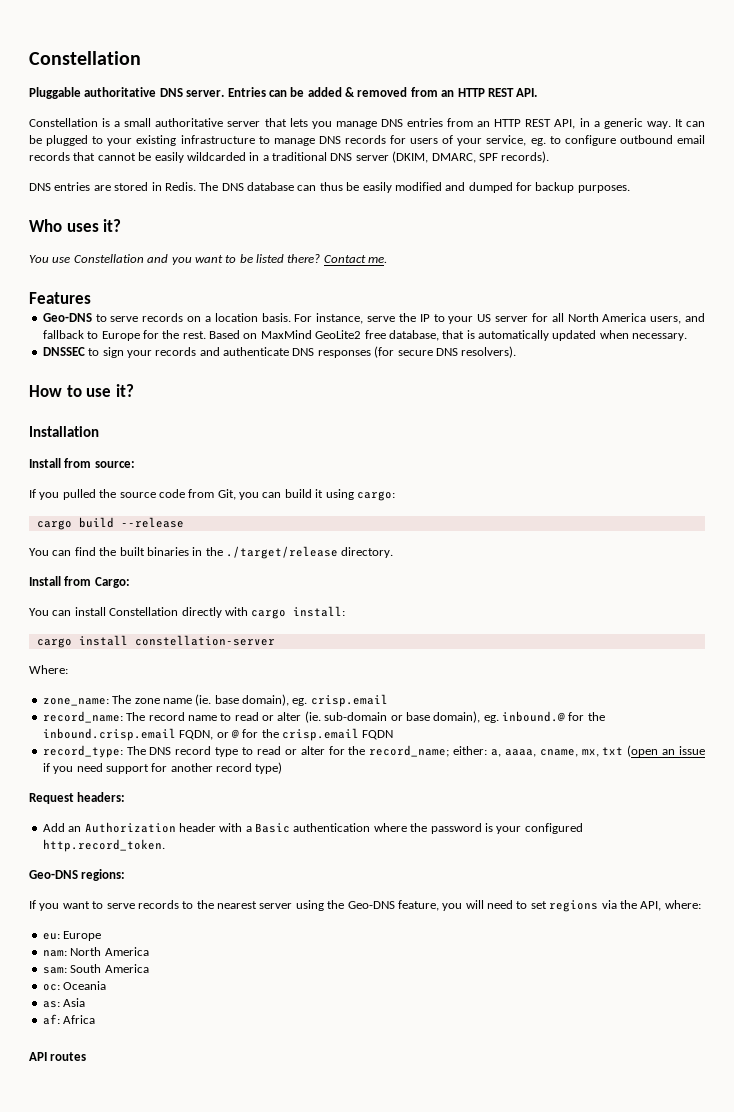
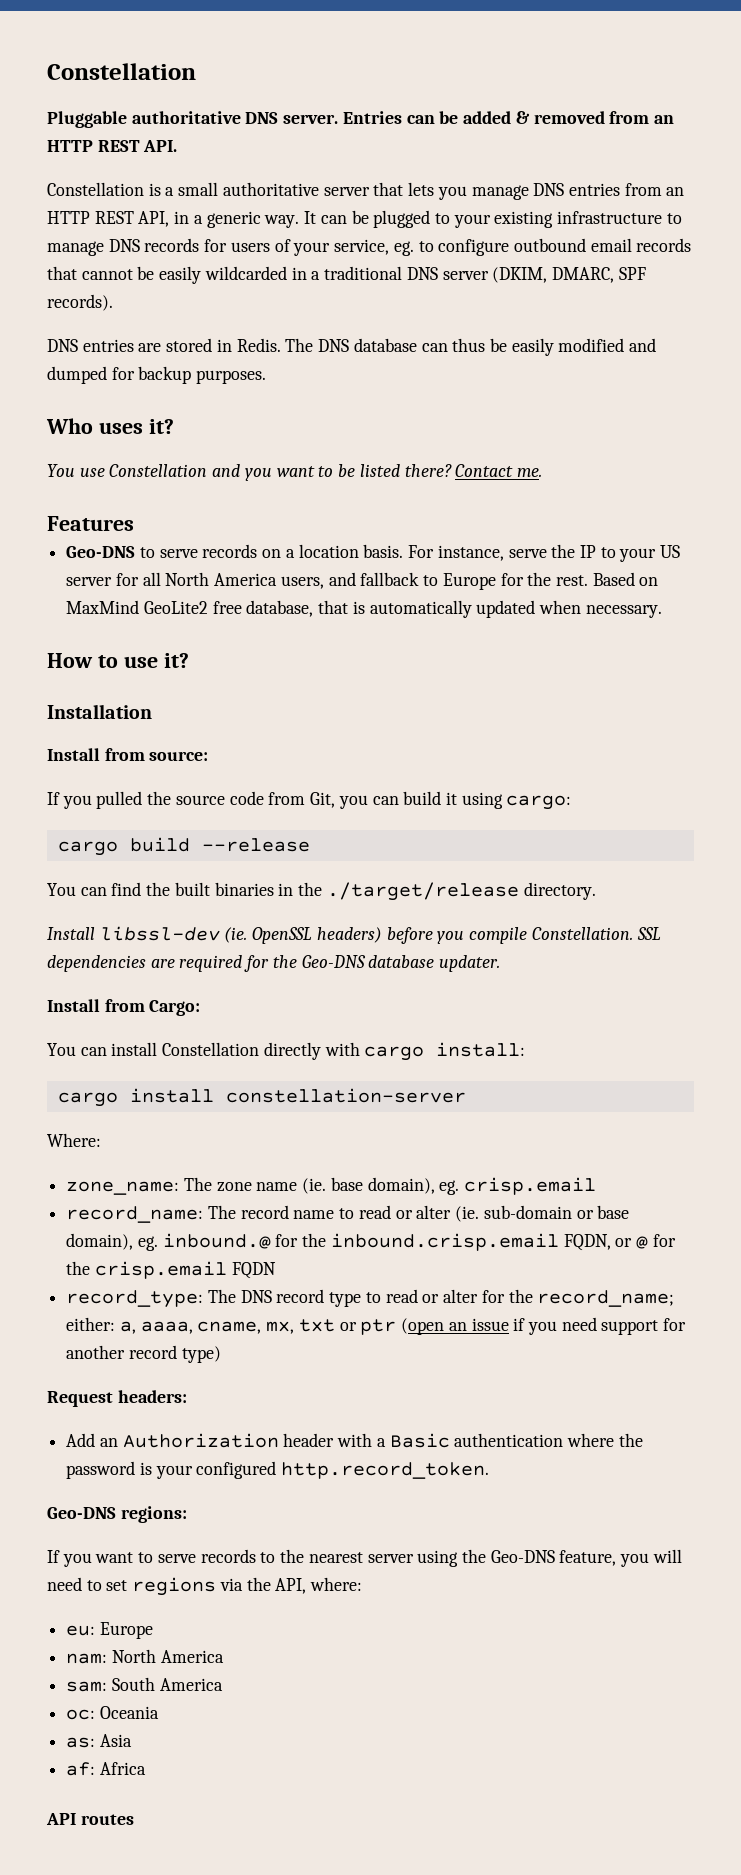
[42,346,517,358] // DNSSEC to sign your records and authenticate DNS responses (for secure DNS resolvers). -> (662, 611) none
(394, 552) none -> [47,926,661,944] [47,955,501,972] // Install libssl-dev (ie. OpenSSL headers) before you compile Constellation. SSL dependencies are required for the Geo-DNS database updater.
(624, 751) none -> [339,1319,397,1335] or ptr

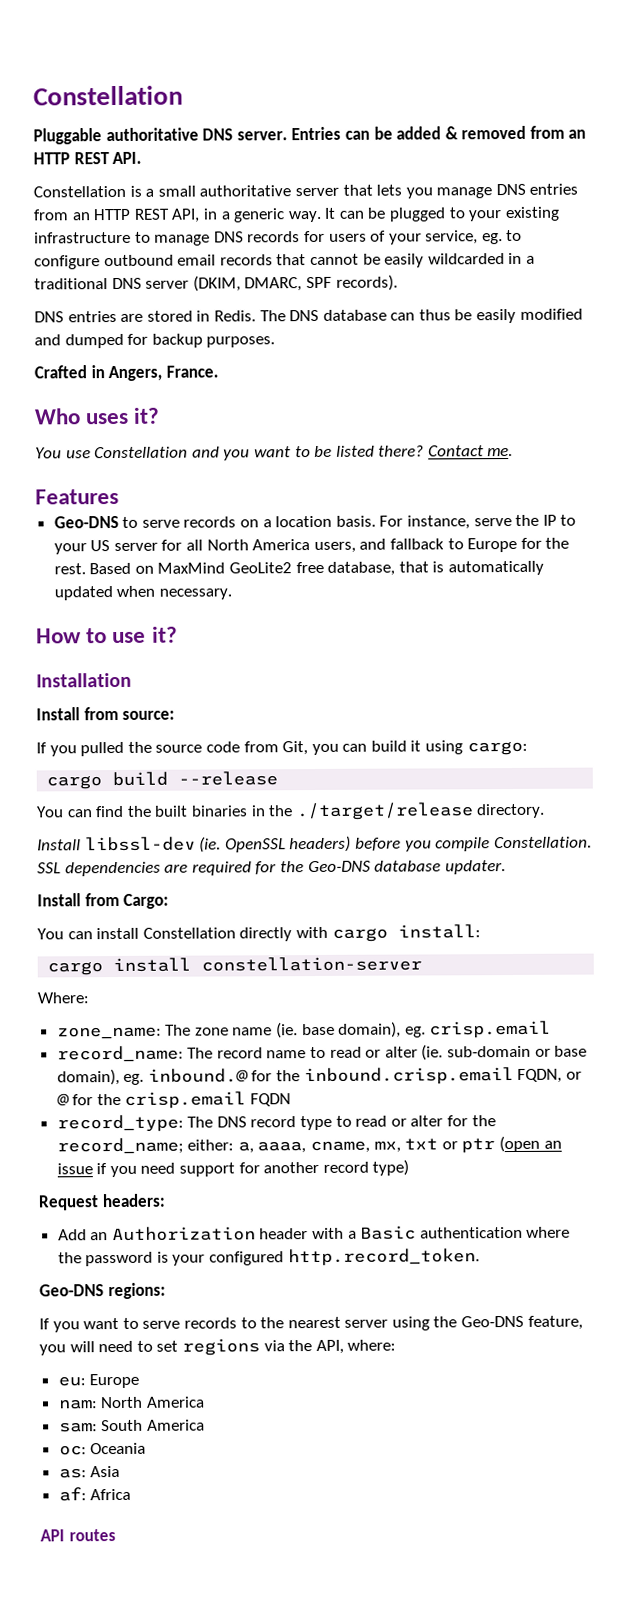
(267, 377) none -> [34,365,219,382] // Crafted in Angers, France.

